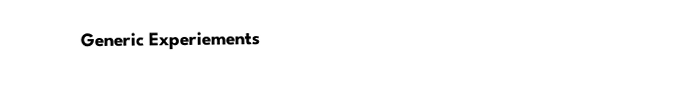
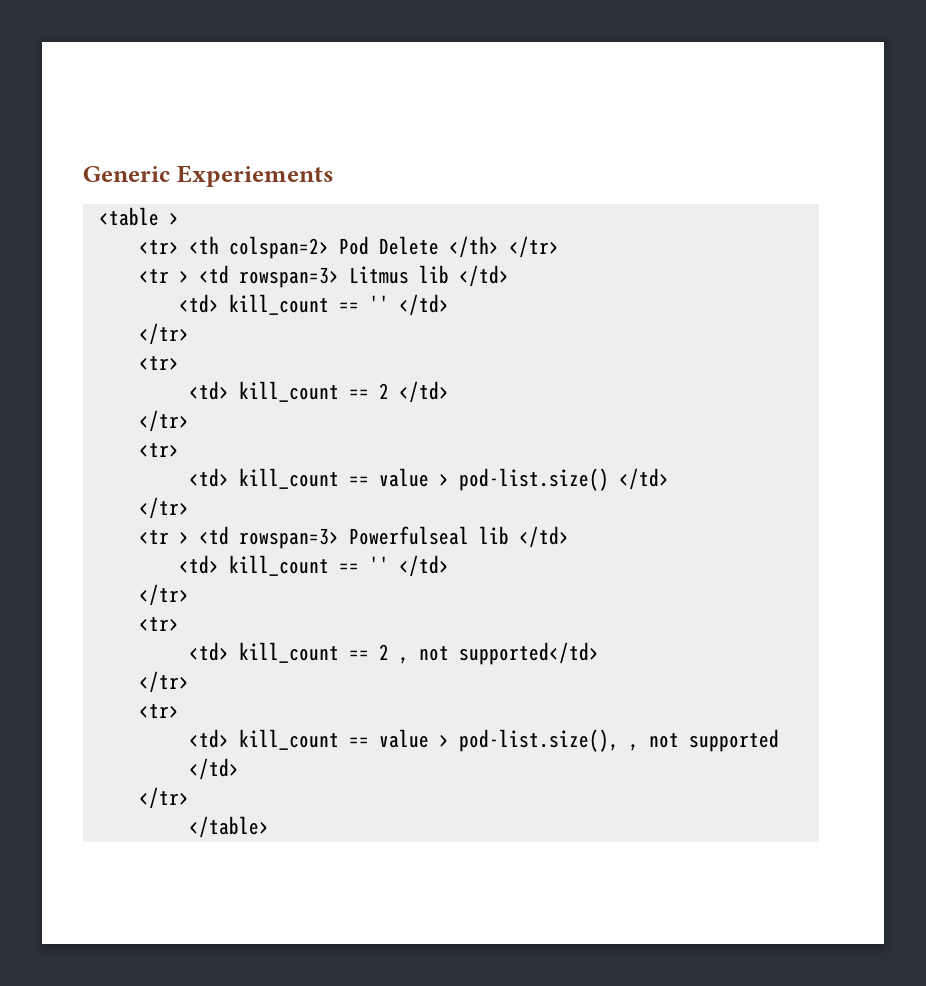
(261, 40) none -> [98,207,179,226] [138,236,559,259] [138,265,509,288] [178,294,449,316] [138,323,189,345] [138,356,179,370] [188,381,449,403] [138,410,189,432] [138,443,179,457] [188,468,669,491] [138,497,189,519] [138,526,569,549] [178,555,449,577] [138,584,189,606] [138,617,179,631] [188,642,599,665] [138,671,189,693] [138,704,179,718] [188,729,779,752] [188,758,239,780] [138,787,189,809] [188,816,269,838] // <table > // <tr> <th colspan=2> Pod Delete </th> </tr> // <tr > <td rowspan=3> Litmus lib </td> // <td> kill_count == '' </td> // </tr> // <tr> // <td> kill_count == 2 </td> // </tr> // <tr> // <td> kill_count == value > pod-list.size() </td> // </tr> // <tr > <td rowspan=3> Powerfulseal lib </td> // <td> kill_count == '' </td> // </tr> // <tr> // <td> kill_count == 2 , not supported</td> // </tr> // <tr> // <td> kill_count == value > pod-list.size(), , not supported </td> // </tr> // </table>

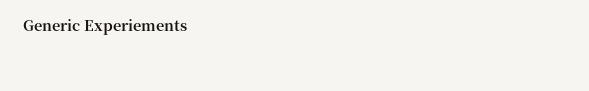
[98,207,179,226] [138,236,559,259] [138,265,509,288] [178,294,449,316] [138,323,189,345] [138,356,179,370] [188,381,449,403] [138,410,189,432] [138,443,179,457] [188,468,669,491] [138,497,189,519] [138,526,569,549] [178,555,449,577] [138,584,189,606] [138,617,179,631] [188,642,599,665] [138,671,189,693] [138,704,179,718] [188,729,779,752] [188,758,239,780] [138,787,189,809] [188,816,269,838] // <table > // <tr> <th colspan=2> Pod Delete </th> </tr> // <tr > <td rowspan=3> Litmus lib </td> // <td> kill_count == '' </td> // </tr> // <tr> // <td> kill_count == 2 </td> // </tr> // <tr> // <td> kill_count == value > pod-list.size() </td> // </tr> // <tr > <td rowspan=3> Powerfulseal lib </td> // <td> kill_count == '' </td> // </tr> // <tr> // <td> kill_count == 2 , not supported</td> // </tr> // <tr> // <td> kill_count == value > pod-list.size(), , not supported </td> // </tr> // </table> -> (187, 27) none

